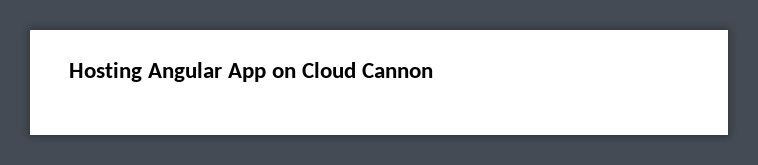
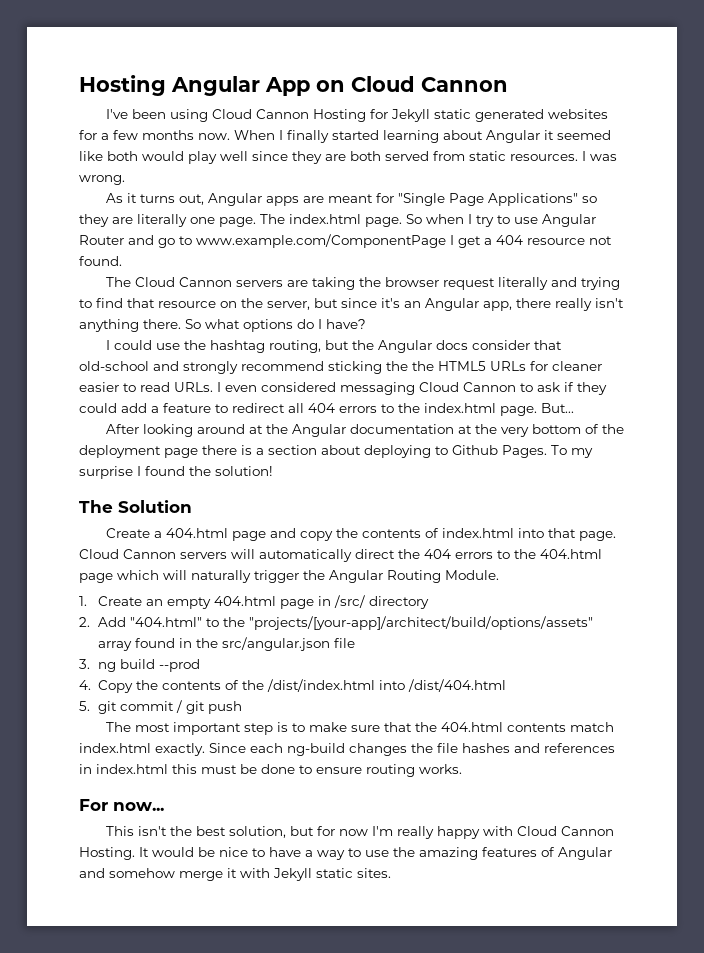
(434, 70) none -> [105,109,608,122] [79,130,611,143] [79,151,617,164] [79,175,125,185] [105,193,597,206] [79,214,596,227] [79,234,612,248] [79,256,122,266] [105,277,620,290] [79,298,624,311] [79,319,366,332] [105,340,562,353] [79,361,602,374] [79,382,607,395] [79,403,574,416] [105,424,624,437] [79,445,593,458] [79,466,273,479] [79,500,192,513] [105,528,616,541] [79,549,602,562] [79,570,499,583] [79,595,430,609] [79,616,594,630] [98,637,356,651] [79,659,201,672] [79,679,507,693] [79,700,243,714] [105,722,614,735] [79,743,615,756] [79,764,462,777] [79,799,164,811] [105,826,614,839] [79,847,612,860] [79,868,391,881] // I've been using Cloud Cannon Hosting for Jekyll static generated websites for a few months now. When I finally started learning about Angular it seemed like both would play well since they are both served from static resources. I was wrong. // As it turns out, Angular apps are meant for "Single Page Applications" so they are literally one page. The index.html page. So when I try to use Angular Router and go to www.example.com/ComponentPage I get a 404 resource not found. // The Cloud Cannon servers are taking the browser request literally and trying to find that resource on the server, but since it's an Angular app, there really isn't anything there. So what options do I have? // I could use the hashtag routing, but the Angular docs consider that old-school and strongly recommend sticking the the HTML5 URLs for cleaner easier to read URLs. I even considered messaging Cloud Cannon to ask if they could add a feature to redirect all 404 errors to the index.html page. But... // After looking around at the Angular documentation at the very bottom of the deployment page there is a section about deploying to Github Pages. To my surprise I found the solution! // The Solution // Create a 404.html page and copy the contents of index.html into that page. Cloud Cannon servers will automatically direct the 404 errors to the 404.html page which will naturally trigger the Angular Routing Module. // 1. Create an empty 404.html page in /src/ directory // 2. Add "404.html" to the "projects/[your-app]/architect/build/options/assets" array found in the src/angular.json file // 3. ng build --prod // 4. Copy the contents of the /dist/index.html into /dist/404.html // 5. git commit / git push // The most important step is to make sure that the 404.html contents match index.html exactly. Since each ng-build changes the file hashes and references in index.html this must be done to ensure routing works. // For now... // This isn't the best solution, but for now I'm really happy with Cloud Cannon Hosting. It would be nice to have a way to use the amazing features of Angular and somehow merge it with Jekyll static sites.

